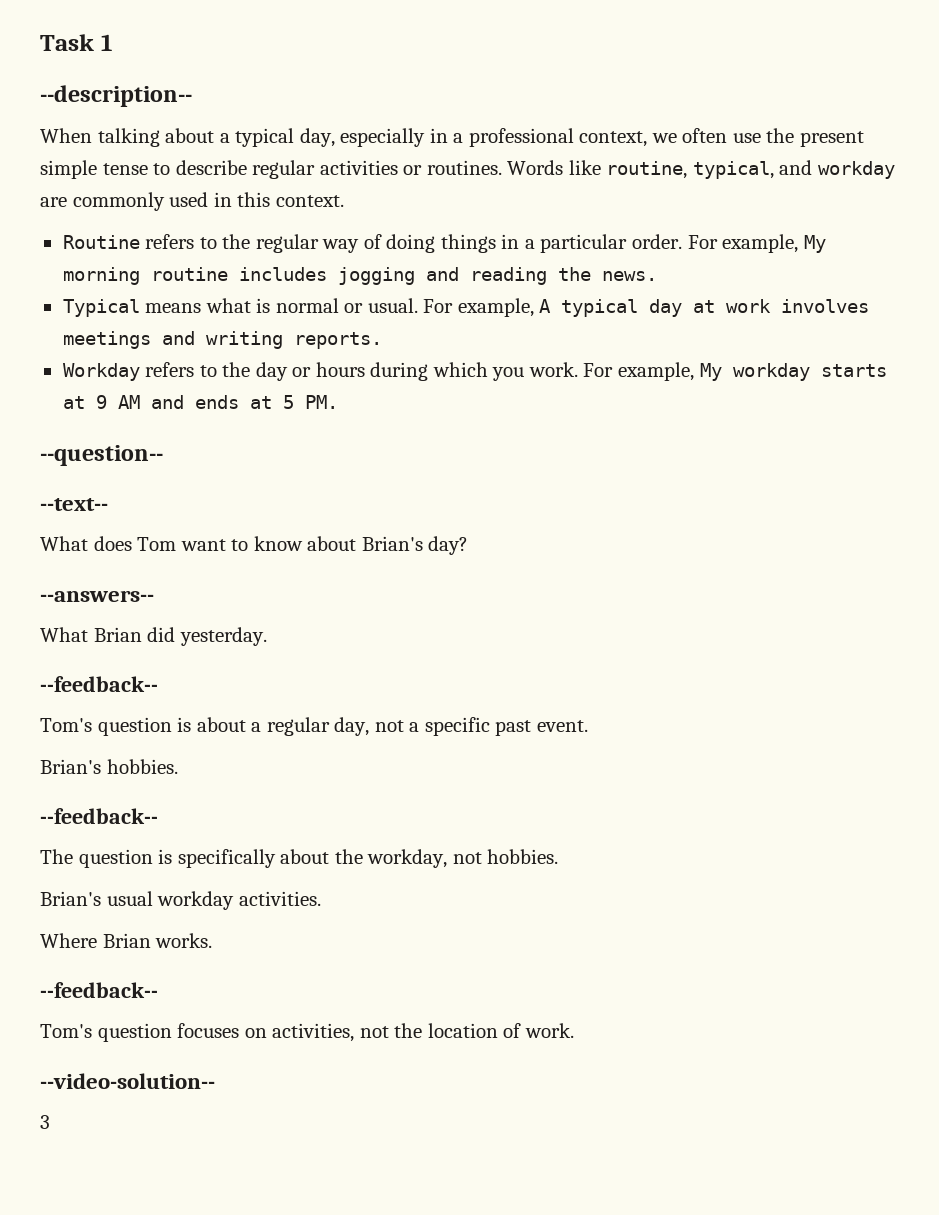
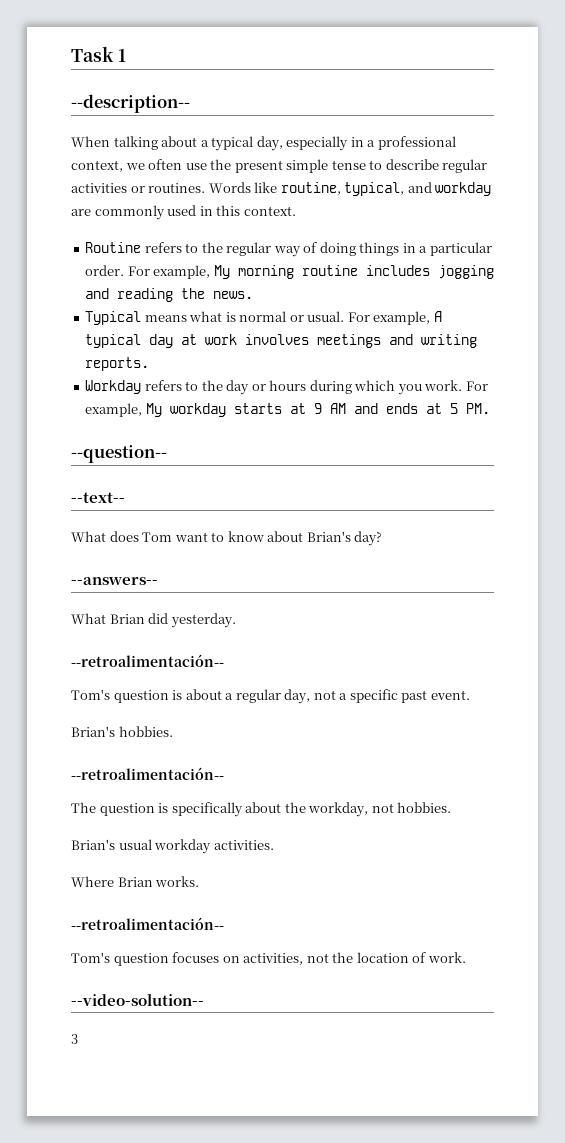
[40,676,158,692] --feedback-- -> [71,654,224,667] --retroalimentación--
[40,808,158,824] --feedback-- -> [71,767,224,780] --retroalimentación--
[40,982,158,998] --feedback-- -> [71,917,224,930] --retroalimentación--

